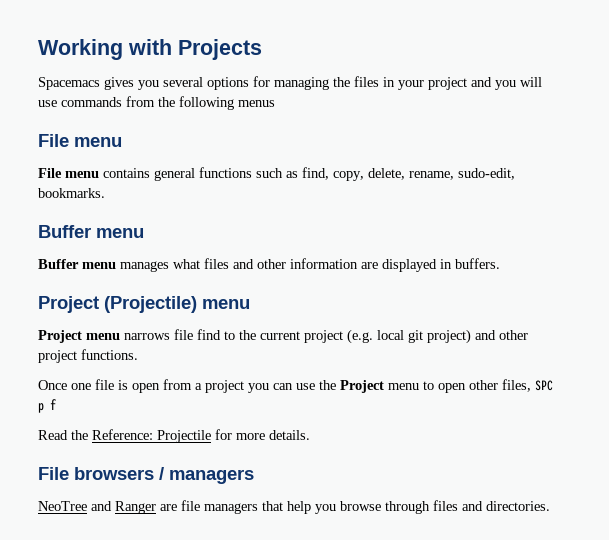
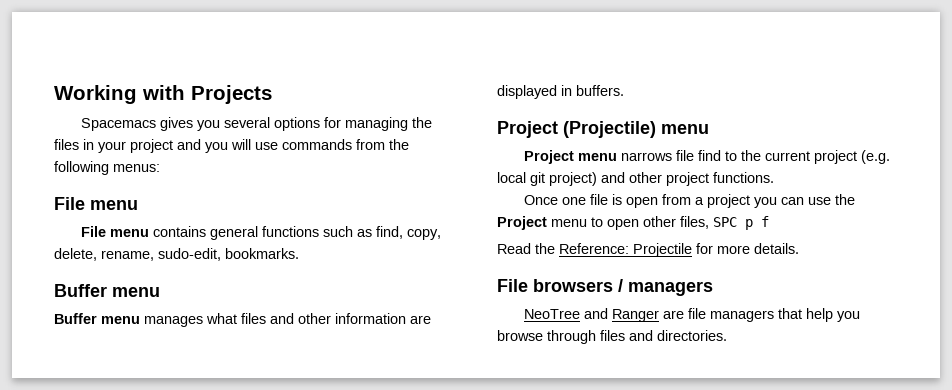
[238,100,275,107] menus -> [113,164,160,172] menus:

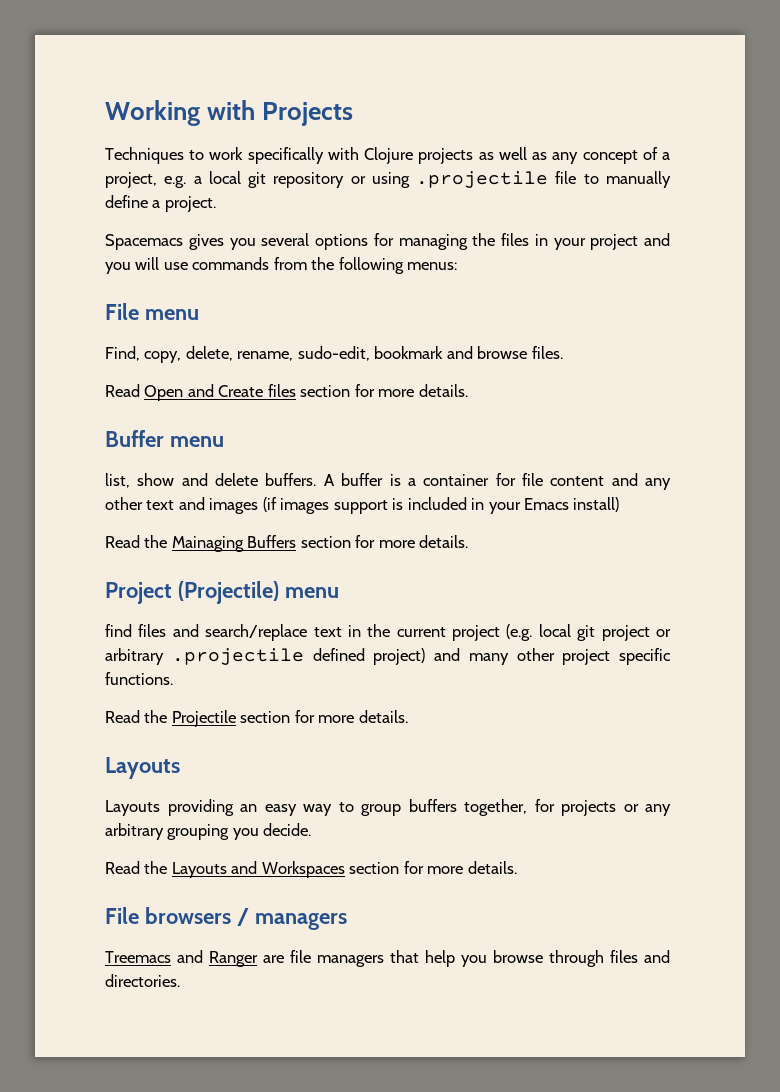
(272, 94) none -> [105,147,670,164] [105,171,671,188] [105,195,216,212] // Techniques to work specifically with Clojure projects as well as any concept of a project, e.g. a local git repository or using .projectile file to manually define a project.
[81,226,442,240] [54,248,299,261] [54,284,160,297] [54,313,431,327] [497,85,624,99] [497,121,709,138] [524,150,738,164] File menu contains general functions such as find, copy, delete, rename, sudo-edit, bookmarks. // Buffer menu // Buffer menu manages what files and other information are displayed in buffers. // Project (Projectile) menu // Project menu narrows file find to -> [105,346,563,363] [105,384,468,401] [105,430,224,447] [105,473,671,490] [105,497,620,514] [105,535,469,552] [105,581,339,604] [105,624,361,641] Find, copy, delete, rename, sudo-edit, bookmark and browse files. // Read Open and Create files section for more details. // Buffer menu // list, show and delete buffers. A buffer is a container for file content and any other text and images (if images support is included in your Emacs install) // Read the Mainaging Buffers section for more details. // Project (Projectile) menu // find files and search/replace text in
(545, 179) none -> [601,625,672,641] [105,648,365,665] project or arbitrary .projectile defined
(625, 177) none -> [468,653,509,665] many
(709, 179) none -> [619,648,671,665] specific
[524,194,856,208] [497,216,769,230] [497,243,692,257] Once one file is open from a project you can use the Project menu to open other files, SPC p f // Read the Reference: Projectile -> [105,710,408,727] [105,757,180,779] [105,799,671,816] [105,823,312,840] [105,861,400,878] Read the Projectile section for more details. // Layouts // Layouts providing an easy way to group buffers together, for projects or any arbitrary grouping you decide. // Read the Layouts and Workspaces section
[524,309,581,319] NeoTree -> [105,951,171,963] Treemacs

